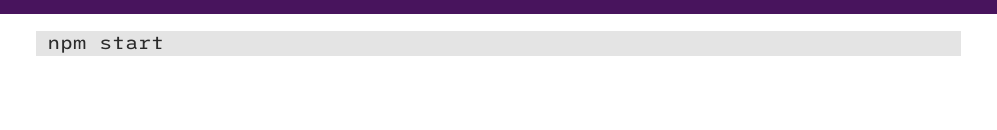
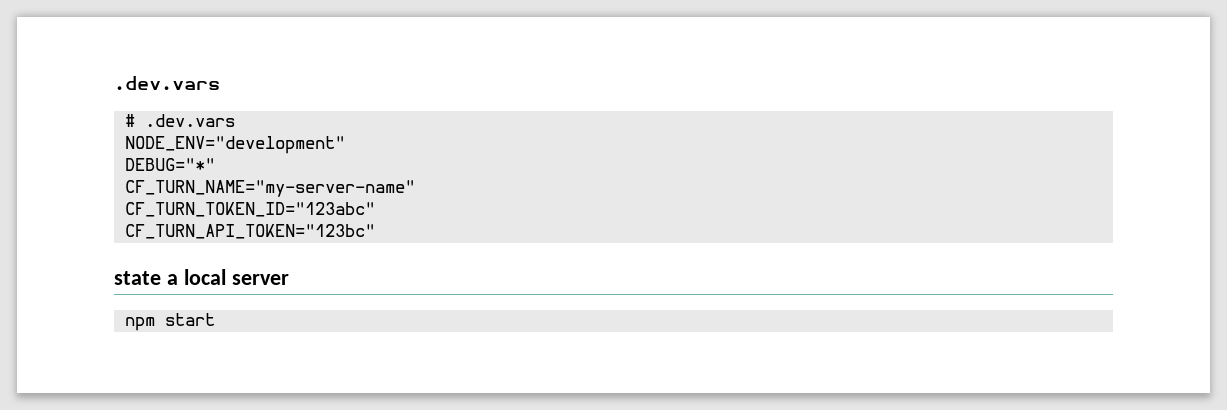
(47, 46) none -> [114,76,220,90] [124,114,235,127] [124,136,345,154] [124,158,215,171] [124,180,415,197] [124,202,375,217] [124,224,375,239] [114,269,289,285] .dev.vars // # .dev.vars // NODE_ENV="development" // DEBUG="*" // CF_TURN_NAME="my-server-name" // CF_TURN_TOKEN_ID="123abc" // CF_TURN_API_TOKEN="123bc" // state a local server //

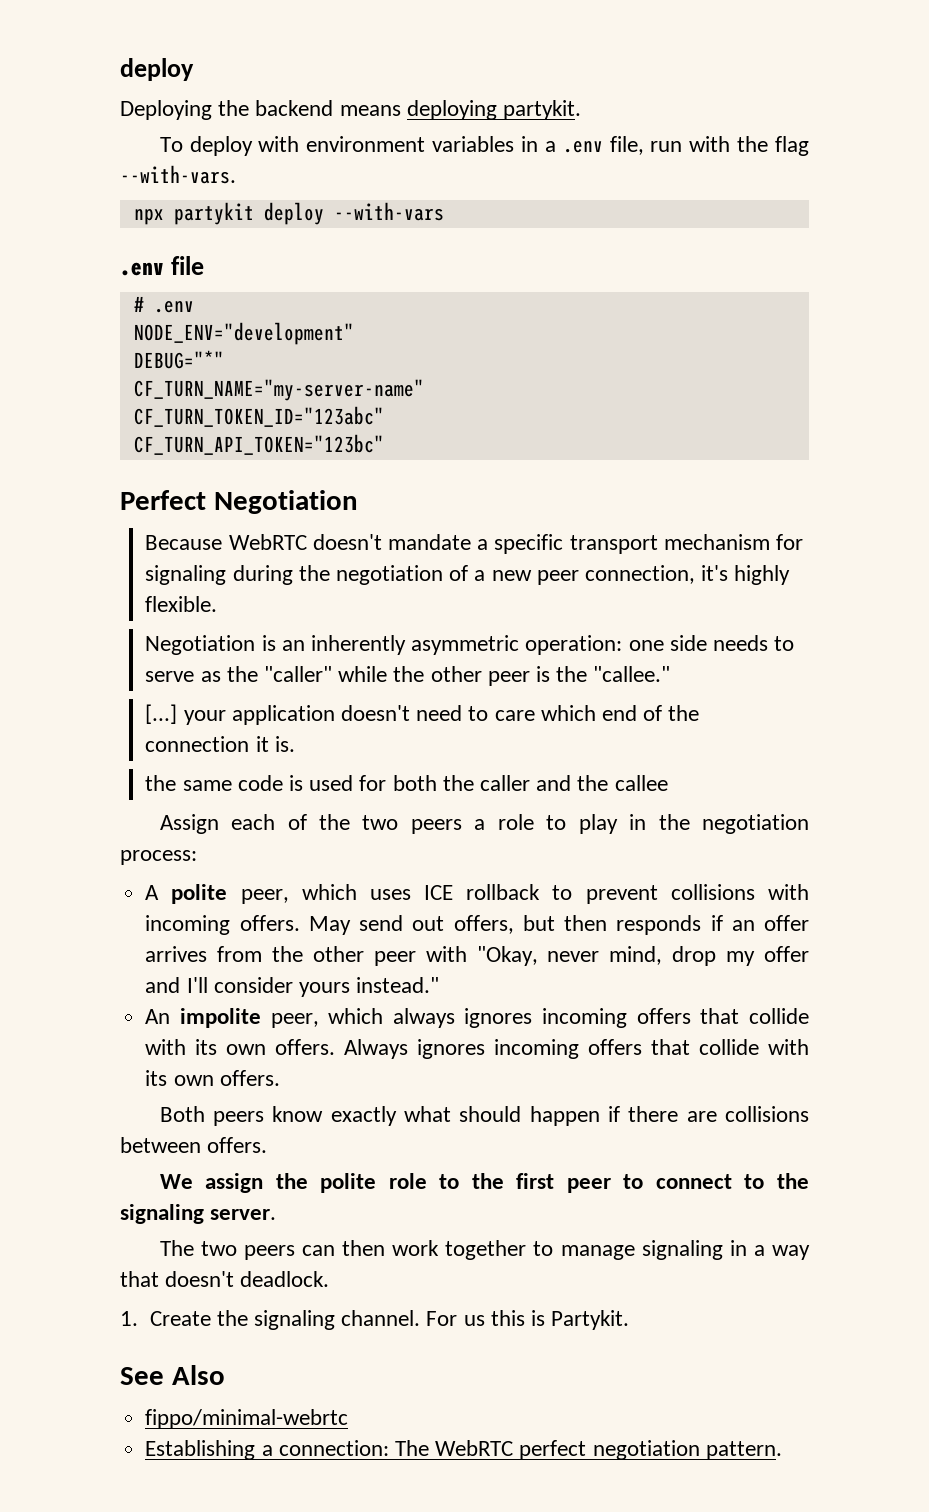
[114,76,220,90] .dev.vars -> [120,58,194,81] [120,100,582,120] [159,136,809,156] [120,165,236,184] [133,202,444,225] [120,256,205,276] deploy // Deploying the backend means deploying partykit. // To deploy with environment variables in a .env file, run with the flag --with-vars. // npx partykit deploy --with-vars // .env file
[144,114,235,127] .dev.vars -> [153,300,194,313] .env
[114,269,289,285] [124,313,215,331] state a local server // npm start -> [120,490,358,514] [145,534,803,554] [145,565,791,585] [145,596,218,612] [145,635,795,655] [145,666,671,686] [145,704,700,725] [145,736,295,752] [145,775,668,791] [159,814,809,834] [120,850,197,865] [145,884,809,904] [145,915,809,935] [145,946,809,966] [145,977,440,997] [145,1008,809,1028] [145,1039,810,1059] [145,1070,280,1086] [159,1106,809,1126] [120,1137,268,1153] [159,1173,810,1193] [120,1204,277,1224] [159,1240,810,1260] [120,1271,330,1287] [120,1310,630,1330] [120,1365,225,1385] [145,1409,349,1429] [145,1440,782,1460] Perfect Negotiation // Because WebRTC doesn't mandate a specific transport mechanism for signaling during the negotiation of a new peer connection, it's highly flexible. // Negotiation is an inherently asymmetric operation: one side needs to serve as the "caller" while the other peer is the "callee." // [...] your application doesn't need to care which end of the connection it is. // the same code is used for both the caller and the callee // Assign each of the two peers a role to play in the negotiation process: // A polite peer, which uses ICE rollback to prevent collisions with incoming offers. May send out offers, but then responds if an offer arrives from the other peer with "Okay, never mind, drop my offer and I'll consider yours instead." // An impolite peer, which always ignores incoming offers that collide with its own offers. Always ignores incoming offers that collide with its own offers. // Both peers know exactly what should happen if there are collisions between offers. // We assign the polite role to the first peer to connect to the signaling server. // The two peers can then work together to manage signaling in a way that doesn't deadlock. // 1. Create the signaling channel. For us this is Partykit. // See Also // fippo/minimal-webrtc // Establishing a connection: The WebRTC perfect negotiation pattern.

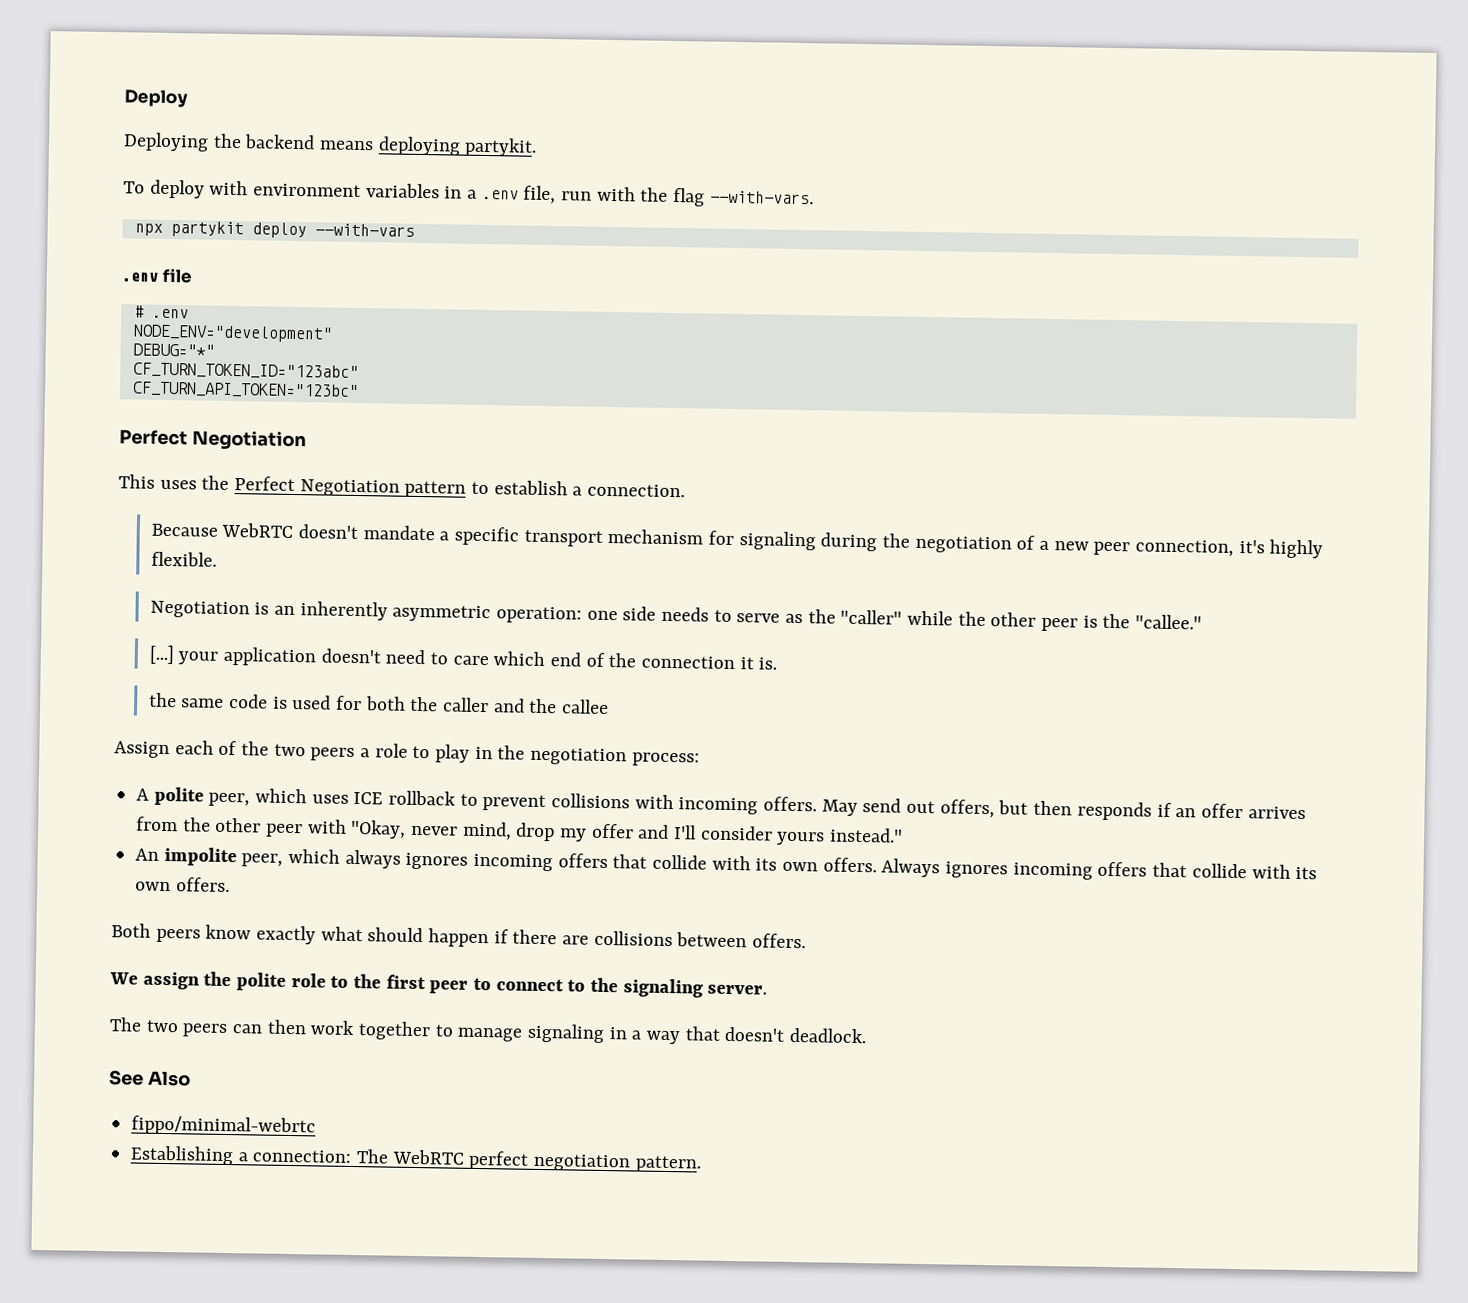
[120,58,194,81] deploy -> [124,89,188,108] Deploy
[133,379,424,401] // CF_TURN_NAME="my-server-name" -> (215, 350) none
(358, 502) none -> [118,474,686,498] // This uses the Perfect Negotiation pattern to establish a connection.
[120,1310,630,1330] // 1. Create the signaling channel. For us this is Partykit. -> (868, 1035) none

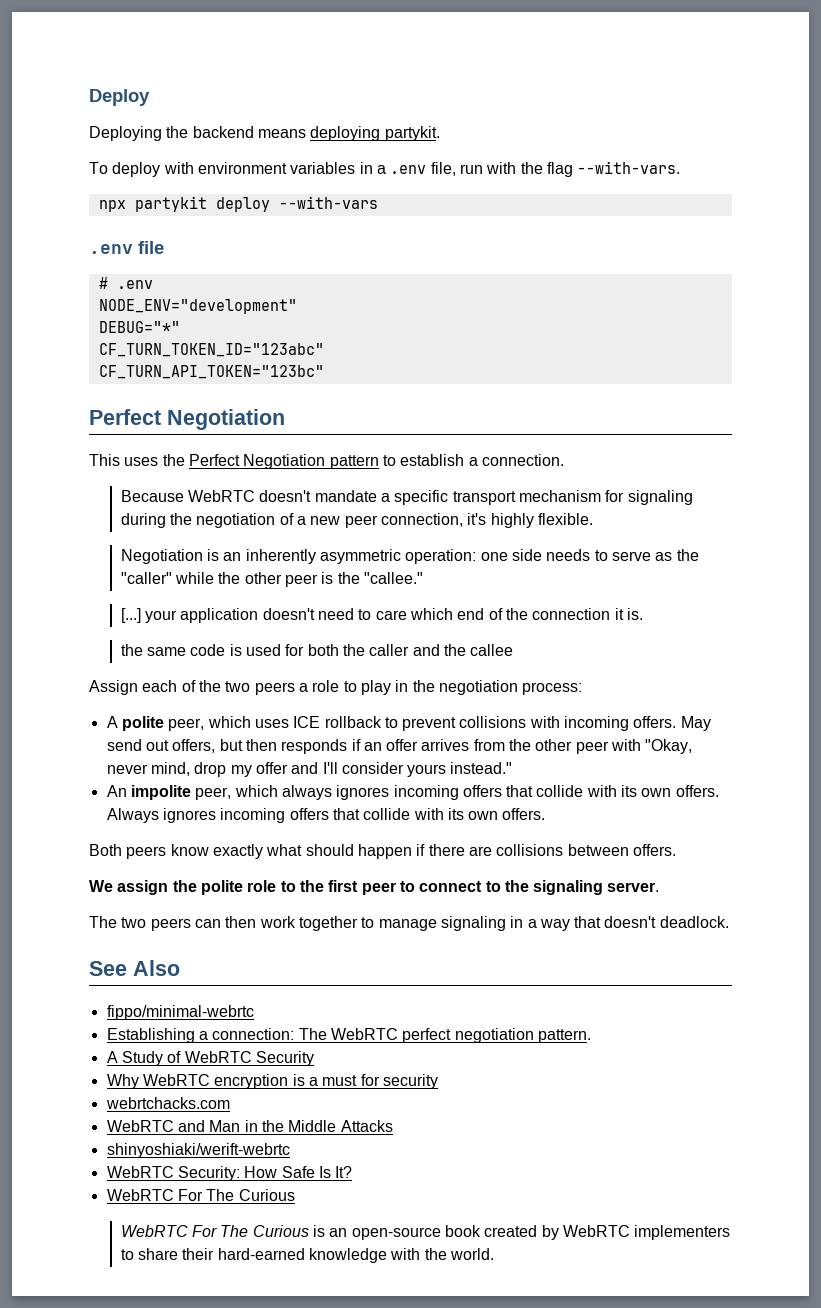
(701, 1164) none -> [106,1051,314,1066] [106,1074,438,1089] [105,1097,230,1109] [106,1120,393,1132] [106,1143,290,1158] [106,1166,353,1181] [106,1189,295,1201] [120,1225,731,1240] [120,1248,495,1263] // A Study of WebRTC Security // Why WebRTC encryption is a must for security // webrtchacks.com // WebRTC and Man in the Middle Attacks // shinyoshiaki/werift-webrtc // WebRTC Security: How Safe Is It? // WebRTC For The Curious // WebRTC For The Curious is an open-source book created by WebRTC implementers to share their hard-earned knowledge with the world.

